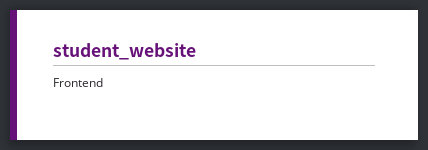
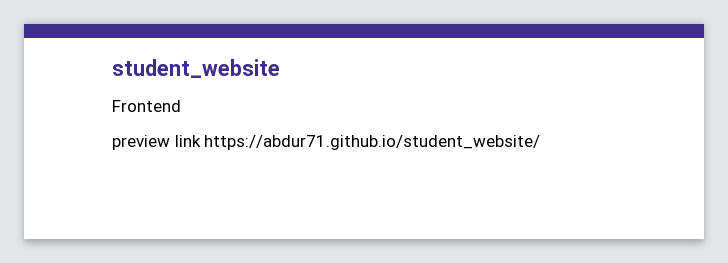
(103, 82) none -> [112,135,541,150] // preview link https://abdur71.github.io/student_website/

